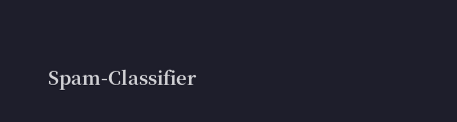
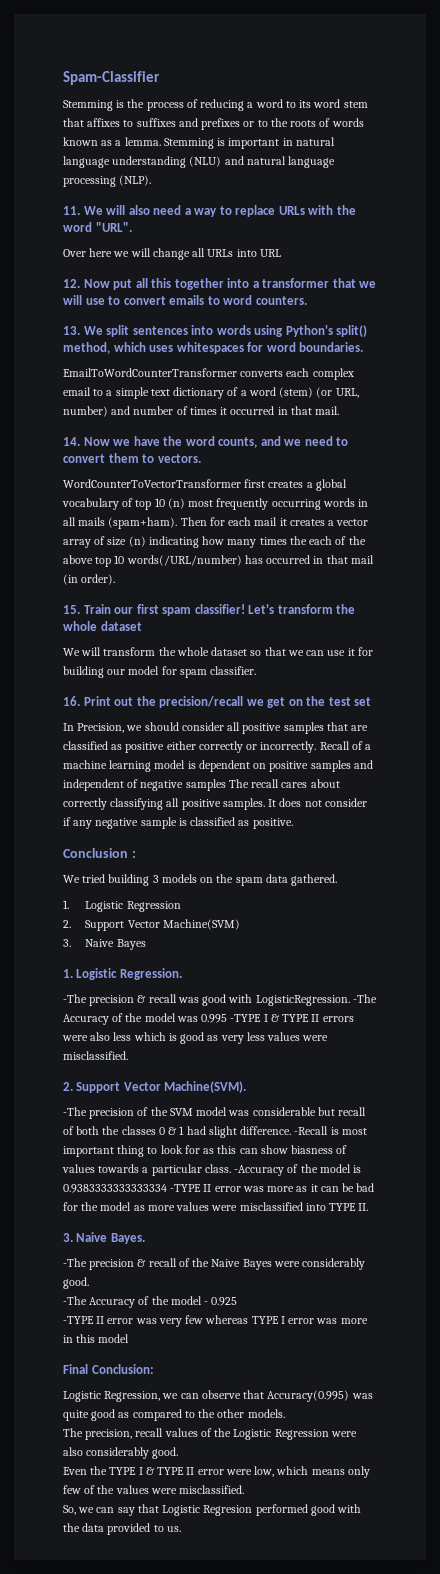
(197, 79) none -> [63,99,368,111] [63,118,364,130] [63,137,335,149] [63,156,336,168] [63,175,152,187] [63,205,356,217] [63,222,132,232] [63,248,281,260] [63,278,377,290] [63,295,307,305] [63,325,368,337] [63,342,364,354] [63,368,354,380] [63,387,359,399] [63,406,340,417] [63,436,349,448] [63,453,201,463] [63,479,347,491] [62,498,369,510] [63,517,369,529] [63,536,366,548] [63,555,374,567] [63,574,116,585] [63,604,356,616] [63,621,142,631] [63,647,373,656] [63,666,257,678] [63,696,372,708] [63,722,369,734] [63,741,372,753] [63,760,373,772] [63,779,340,791] [63,798,367,810] [63,817,293,829] [63,848,136,858] [63,874,338,886] [63,900,181,912] [63,919,240,931] [63,939,146,950] [63,968,182,980] [63,994,377,1006] [63,1013,354,1025] [62,1032,329,1044] [63,1051,128,1060] [63,1081,247,1093] [63,1107,367,1119] [63,1126,367,1138] [63,1145,348,1157] [62,1164,362,1176] [63,1183,375,1193] [63,1202,369,1211] [63,1232,145,1244] [63,1258,366,1270] [63,1277,89,1289] [63,1296,238,1308] [63,1315,368,1327] [63,1334,130,1343] [63,1364,154,1374] [63,1390,373,1402] [63,1409,285,1421] [63,1428,357,1440] [63,1447,179,1459] [63,1466,370,1478] [63,1485,245,1494] [63,1504,362,1516] [63,1523,181,1535] // Stemming is the process of reducing a word to its word stem that affixes to suffixes and prefixes or to the roots of words known as a lemma. Stemming is important in natural language understanding (NLU) and natural language processing (NLP). // 11. We will also need a way to replace URLs with the word "URL". // Over here we will change all URLs into URL // 12. Now put all this together into a transformer that we will use to convert emails to word counters. // 13. We split sentences into words using Python's split() method, which uses whitespaces for word boundaries. // EmailToWordCounterTransformer converts each complex email to a simple text dictionary of a word (stem) (or URL, number) and number of times it occurred in that mail. // 14. Now we have the word counts, and we need to convert them to vectors. // WordCounterToVectorTransformer first creates a global vocabulary of top 10 (n) most frequently occurring words in all mails (spam+ham). Then for each mail it creates a vector array of size (n) indicating how many times the each of the above top 10 words(/URL/number) has occurred in that mail (in order). // 15. Train our first spam classifier! Let's transform the whole dataset // We will transform the whole dataset so that we can use it for building our model for spam classifier. // 16. Print out the precision/recall we get on the test set // In Precision, we should consider all positive samples that are classified as positive either correctly or incorrectly. Recall of a machine learning model is dependent on positive samples and independent of negative samples The recall cares about correctly classifying all positive samples. It does not consider if any negative sample is classified as positive. // Conclusion : // We tried building 3 models on the spam data gathered. // 1. Logistic Regression // 2. Support Vector Machine(SVM) // 3. Naive Bayes // 1. Logistic Regression. // -The precision & recall was good with LogisticRegression. -The Accuracy of the model was 0.995 -TYPE I & TYPE II errors were also less which is good as very less values were misclassified. // 2. Support Vector Machine(SVM). // -The precision of the SVM model was considerable but recall of both the classes 0 & 1 had slight difference. -Recall is most important thing to look for as this can show biasness of values towards a particular class. -Accuracy of the model is 0.9383333333333334 -TYPE II error was more as it can be bad for the model as more values were misclassified into TYPE II. // 3. Naive Bayes. // -The precision & recall of the Naive Bayes were considerably good. // -The Accuracy of the model - 0.925 // -TYPE II error was very few whereas TYPE I error was more in this model // Final Conclusion: // Logistic Regression, we can observe that Accuracy(0.995) was quite good as compared to the other models. // The precision, recall values of the Logistic Regression were also considerably good. // Even the TYPE I & TYPE II error were low, which means only few of the values were misclassified. // So, we can say that Logistic Regresion performed good with the data provided to us.

